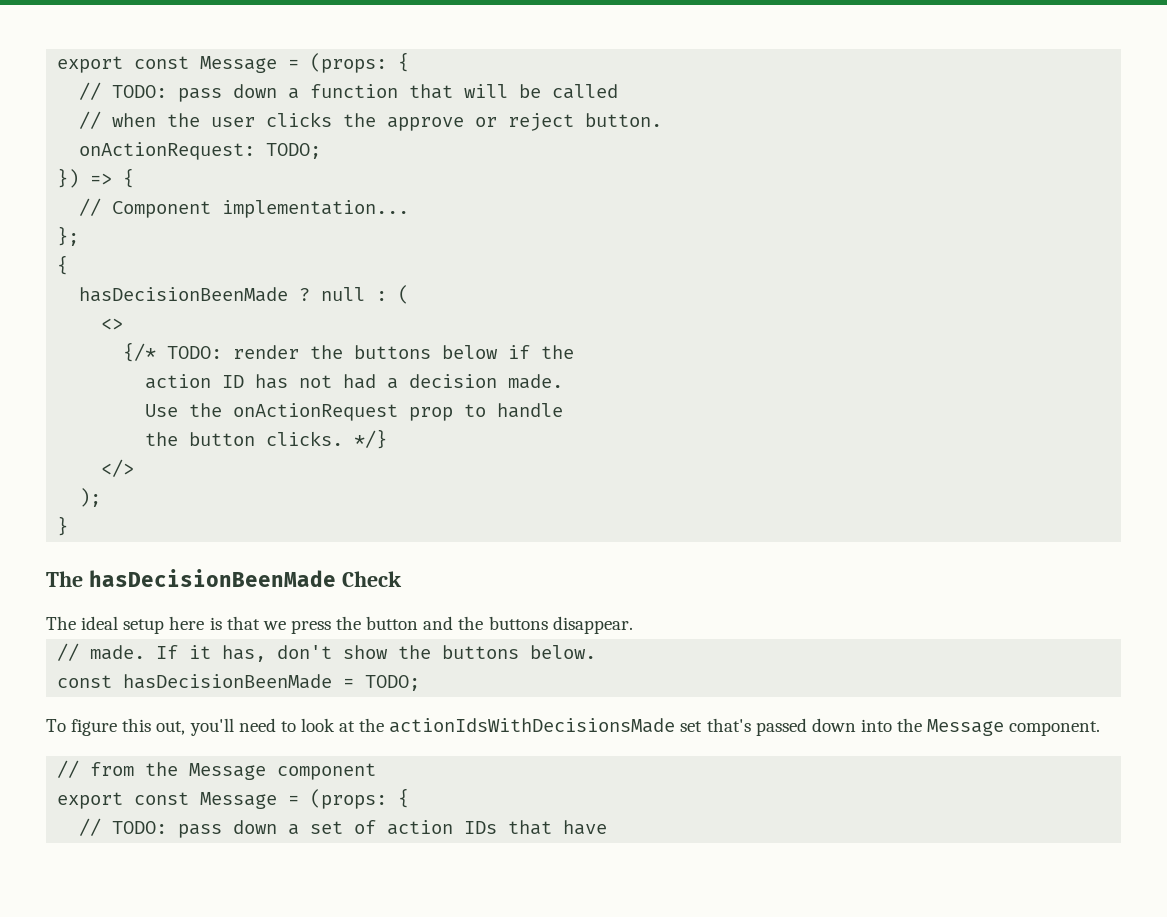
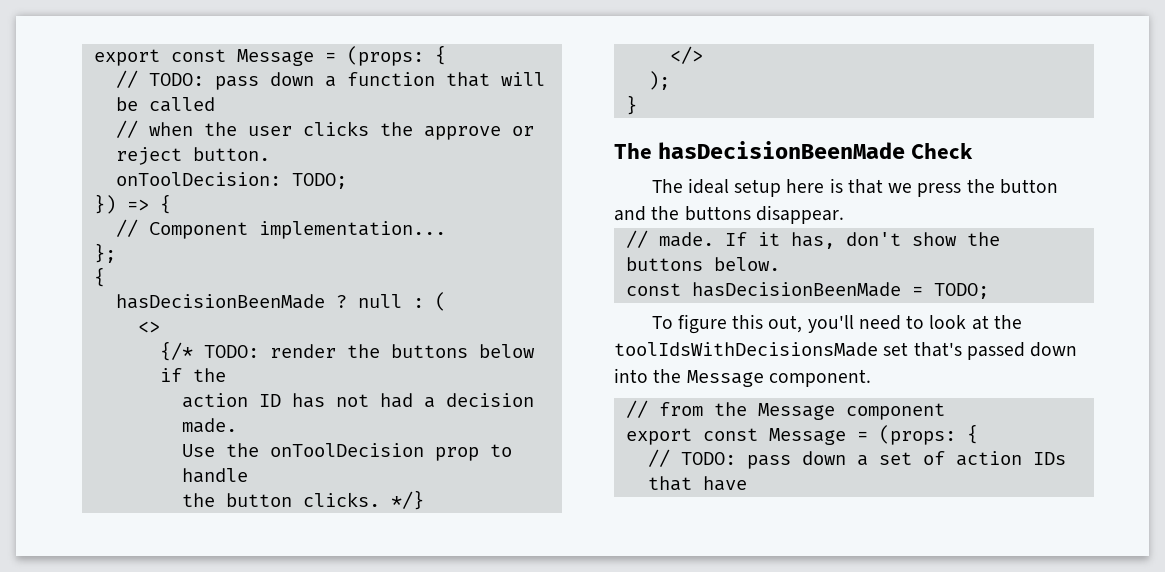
[79,142,256,160] onActionRequest: -> [115,172,281,186] onToolDecision:
[233,403,399,421] onActionRequest -> [269,443,424,457] onToolDecision
[389,718,676,733] actionIdsWithDecisionsMade -> [614,342,878,357] toolIdsWithDecisionsMade

